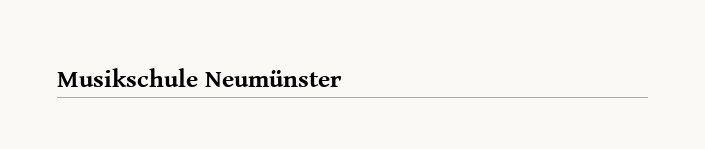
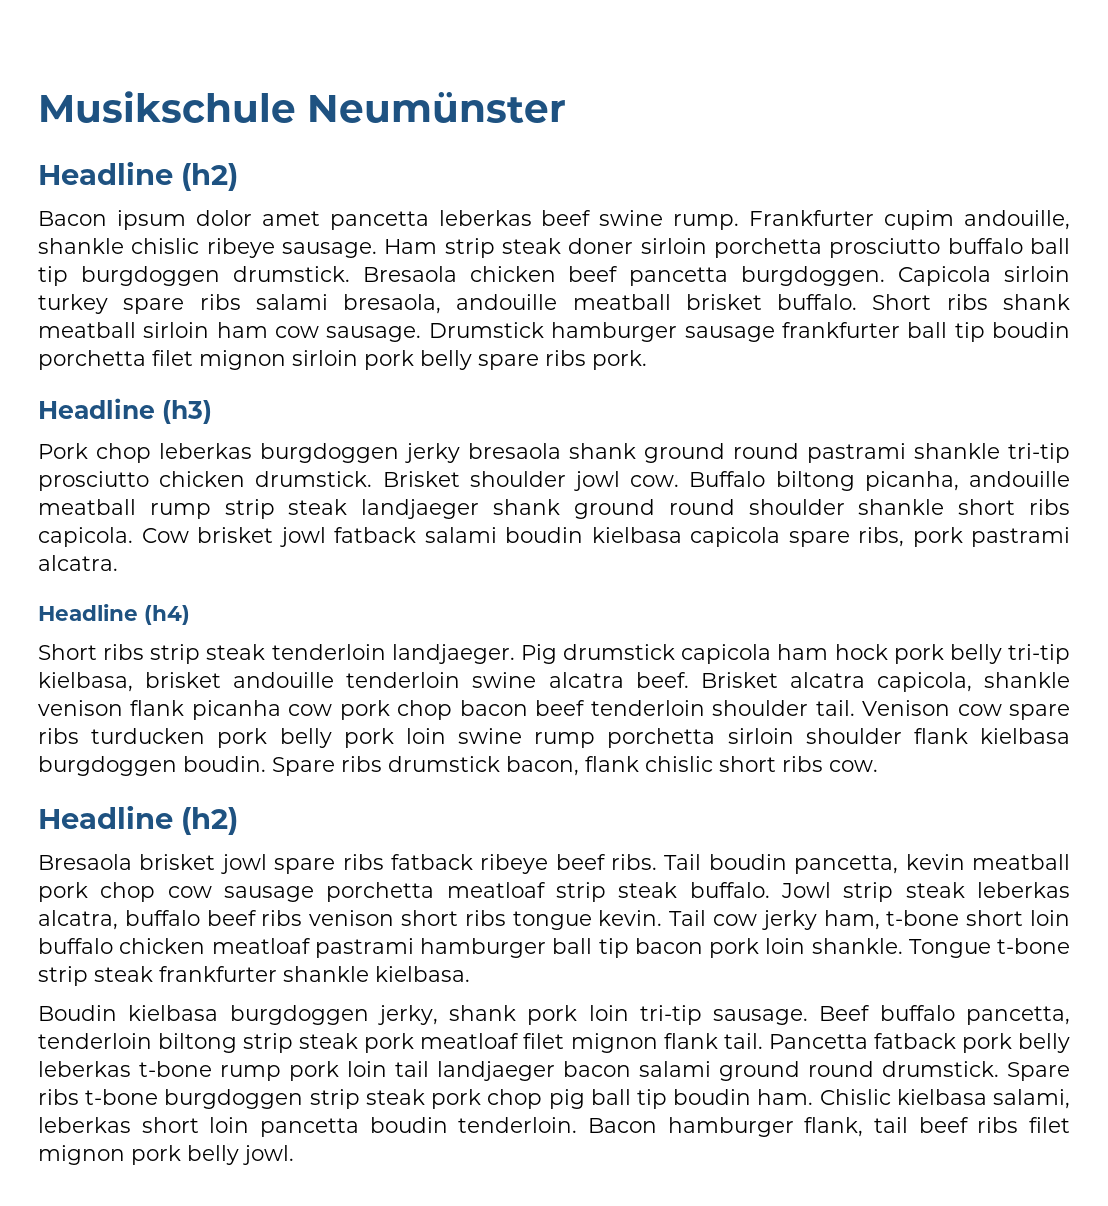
(342, 78) none -> [38,161,238,191] [38,210,1070,230] [38,238,1071,258] [38,266,1071,286] [38,294,1070,314] [38,322,1070,342] [38,350,647,370] [38,398,212,424] [38,443,1070,463] [38,471,1071,491] [38,499,1071,519] [38,527,1070,547] [38,555,118,571] [38,604,190,625] [38,644,1071,664] [38,672,1070,692] [38,700,1070,720] [38,728,1070,748] [38,756,878,776] [38,805,238,835] [38,854,1070,874] [38,882,1071,902] [38,910,1070,930] [38,938,1070,958] [38,966,470,986] [38,1005,1070,1025] [38,1033,1071,1053] [38,1061,1070,1081] [38,1089,1070,1109] [38,1117,1070,1137] [38,1145,294,1165] // Headline (h2) // Bacon ipsum dolor amet pancetta leberkas beef swine rump. Frankfurter cupim andouille, shankle chislic ribeye sausage. Ham strip steak doner sirloin porchetta prosciutto buffalo ball tip burgdoggen drumstick. Bresaola chicken beef pancetta burgdoggen. Capicola sirloin turkey spare ribs salami bresaola, andouille meatball brisket buffalo. Short ribs shank meatball sirloin ham cow sausage. Drumstick hamburger sausage frankfurter ball tip boudin porchetta filet mignon sirloin pork belly spare ribs pork. // Headline (h3) // Pork chop leberkas burgdoggen jerky bresaola shank ground round pastrami shankle tri-tip prosciutto chicken drumstick. Brisket shoulder jowl cow. Buffalo biltong picanha, andouille meatball rump strip steak landjaeger shank ground round shoulder shankle short ribs capicola. Cow brisket jowl fatback salami boudin kielbasa capicola spare ribs, pork pastrami alcatra. // Headline (h4) // Short ribs strip steak tenderloin landjaeger. Pig drumstick capicola ham hock pork belly tri-tip kielbasa, brisket andouille tenderloin swine alcatra beef. Brisket alcatra capicola, shankle venison flank picanha cow pork chop bacon beef tenderloin shoulder tail. Venison cow spare ribs turducken pork belly pork loin swine rump porchetta sirloin shoulder flank kielbasa burgdoggen boudin. Spare ribs drumstick bacon, flank chislic short ribs cow. // Headline (h2) // Bresaola brisket jowl spare ribs fatback ribeye beef ribs. Tail boudin pancetta, kevin meatball pork chop cow sausage porchetta meatloaf strip steak buffalo. Jowl strip steak leberkas alcatra, buffalo beef ribs venison short ribs tongue kevin. Tail cow jerky ham, t-bone short loin buffalo chicken meatloaf pastrami hamburger ball tip bacon pork loin shankle. Tongue t-bone strip steak frankfurter shankle kielbasa. // Boudin kielbasa burgdoggen jerky, shank pork loin tri-tip sausage. Beef buffalo pancetta, tenderloin biltong strip steak pork meatloaf filet mignon flank tail. Pancetta fatback pork belly leberkas t-bone rump pork loin tail landjaeger bacon salami ground round drumstick. Spare ribs t-bone burgdoggen strip steak pork chop pig ball tip boudin ham. Chislic kielbasa salami, leberkas short loin pancetta boudin tenderloin. Bacon hamburger flank, tail beef ribs filet mignon pork belly jowl.

